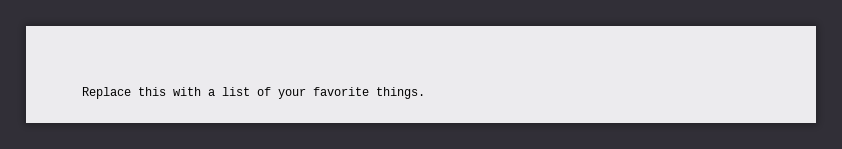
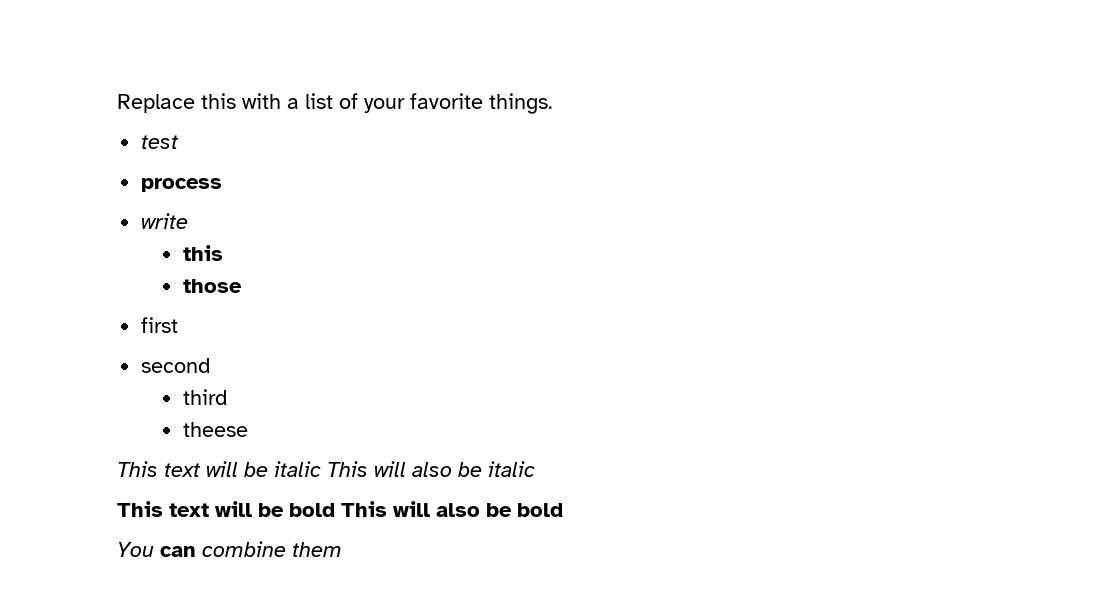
(425, 93) none -> [141,135,180,149] [141,178,223,192] [141,213,189,229] [183,245,224,261] [183,279,243,293] [141,317,179,333] [141,358,211,373] [183,389,228,405] [183,422,249,437] [117,461,535,477] [117,501,563,517] [117,541,342,557] // test // process // write // this // those // first // second // third // theese // This text will be italic This will also be italic // This text will be bold This will also be bold // You can combine them

